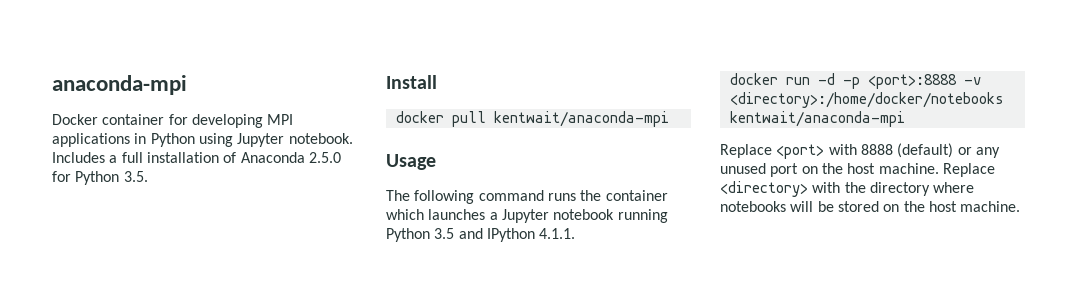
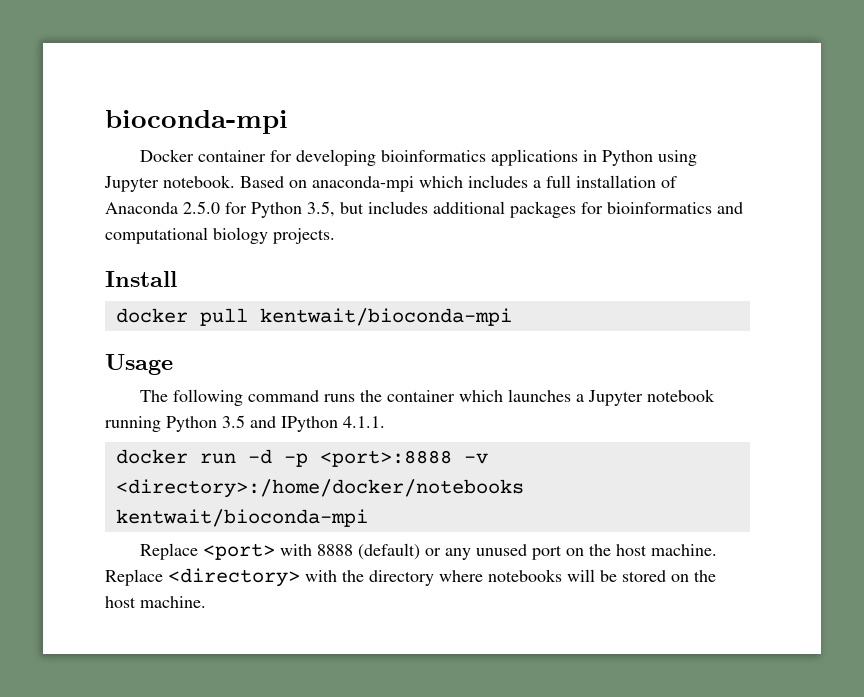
[52,75,187,95] anaconda-mpi -> [105,110,288,134] bioconda-mpi
[267,114,294,125] MPI -> [381,150,487,162] bioinformatics
[52,152,105,163] Includes -> [240,175,528,192] Based on anaconda-mpi which includes
[123,171,148,182] 3.5. -> [307,201,743,218] [105,227,335,244] 3.5, but includes additional packages for bioinformatics and computational biology projects.
[493,111,669,127] kentwait/anaconda-mpi -> [259,308,512,326] kentwait/bioconda-mpi
[729,111,905,127] kentwait/anaconda-mpi -> [115,509,368,527] kentwait/bioconda-mpi

